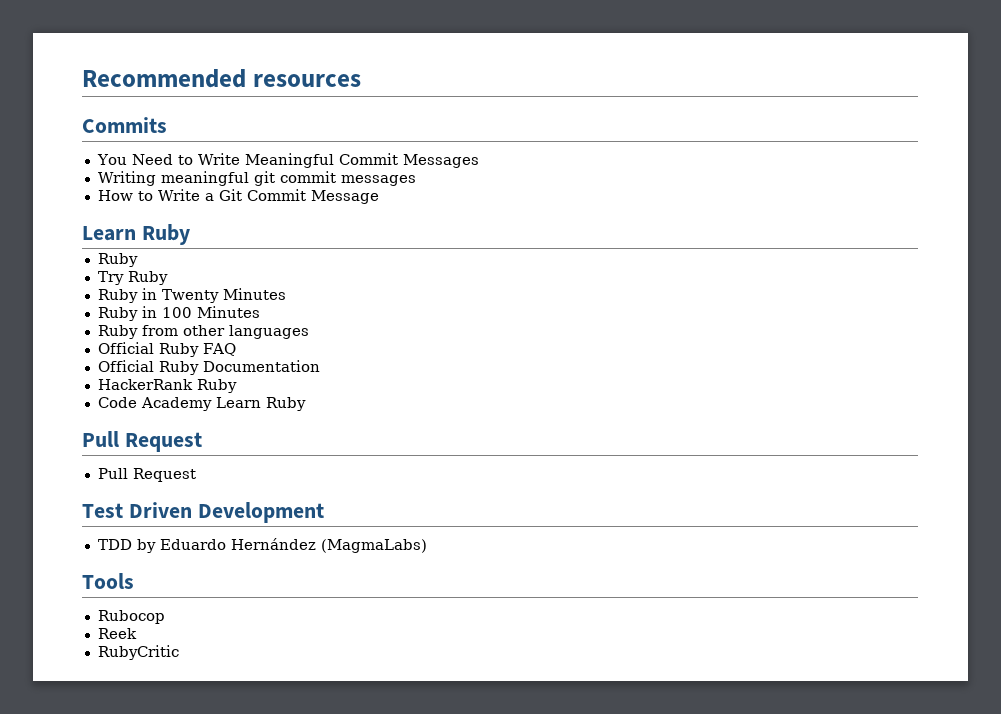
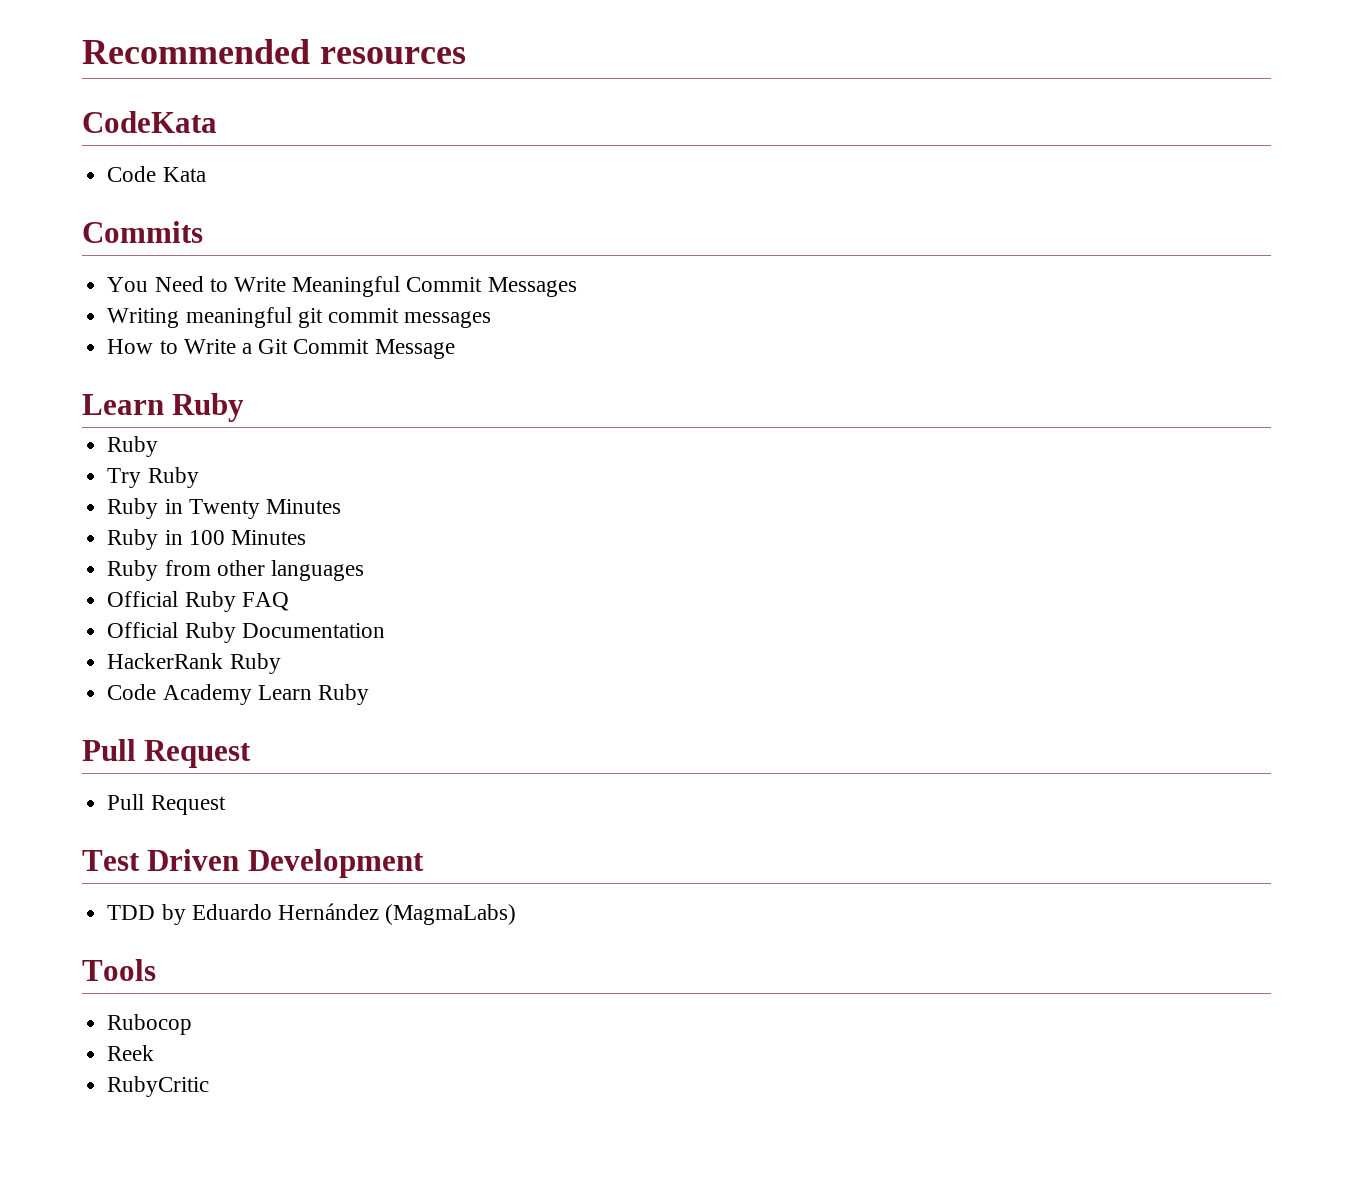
(361, 80) none -> [82,111,217,133] [107,166,206,182] // CodeKata // Code Kata

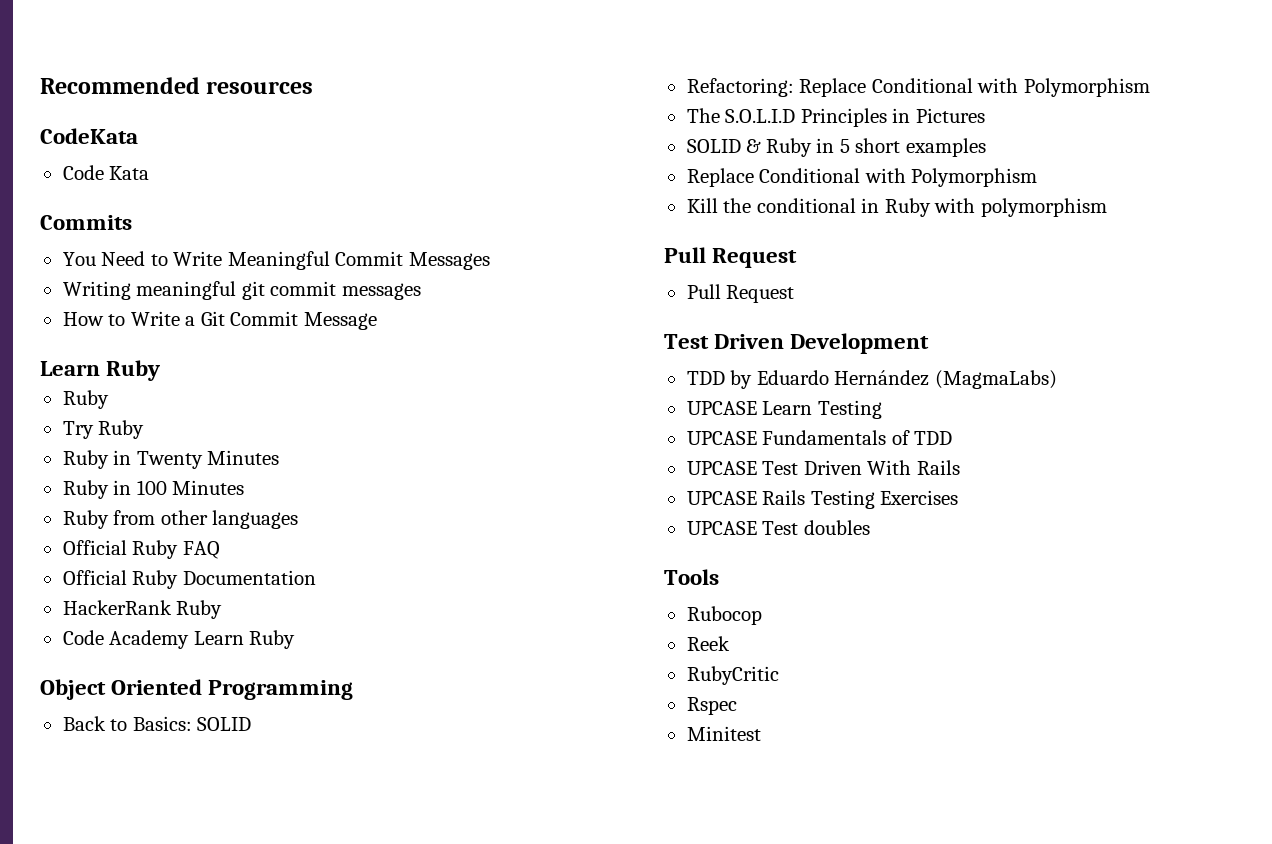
(369, 694) none -> [40,679,354,700] [62,716,252,731] [686,78,1150,97] [686,108,985,127] [686,138,986,157] [686,168,1038,187] [686,198,1107,217] // Object Oriented Programming // Back to Basics: SOLID // Refactoring: Replace Conditional with Polymorphism // The S.O.L.I.D Principles in Pictures // SOLID & Ruby in 5 short examples // Replace Conditional with Polymorphism // Kill the conditional in Ruby with polymorphism
(517, 914) none -> [686,400,882,419] [686,430,953,445] [686,460,960,475] [686,490,959,509] [686,520,870,535] // UPCASE Learn Testing // UPCASE Fundamentals of TDD // UPCASE Test Driven With Rails // UPCASE Rails Testing Exercises // UPCASE Test doubles
(210, 1086) none -> [686,697,737,715] [686,726,761,741] // Rspec // Minitest

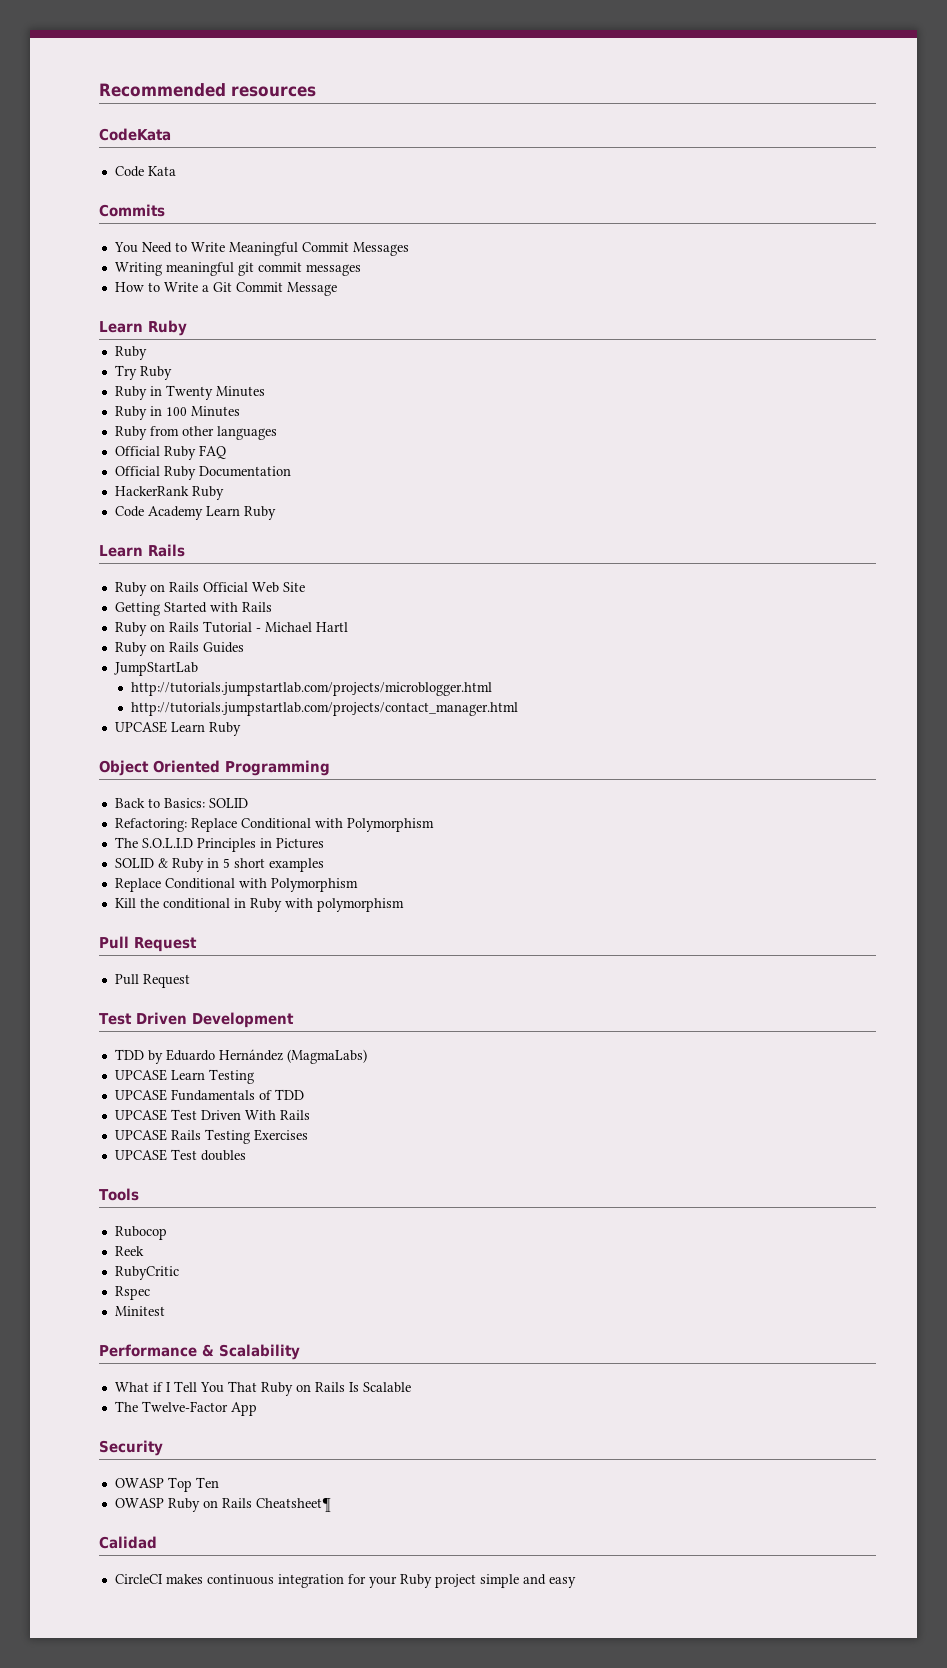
(296, 639) none -> [99,544,185,557] [114,582,305,596] [114,602,272,616] [114,621,348,636] [114,642,244,656] [113,662,198,676] [131,682,493,696] [131,702,519,716] [114,721,241,736] // Learn Rails // Ruby on Rails Official Web Site // Getting Started with Rails // Ruby on Rails Tutorial - Michael Hartl // Ruby on Rails Guides // JumpStartLab // http://tutorials.jumpstartlab.com/projects/microblogger.html // http://tutorials.jumpstartlab.com/projects/contact_manager.html // UPCASE Learn Ruby
(761, 733) none -> [99,1344,300,1360] [114,1381,411,1396] [114,1401,257,1416] [99,1440,163,1456] [114,1477,219,1492] [114,1497,331,1513] [99,1536,157,1549] [114,1574,576,1588] // Performance & Scalability // What if I Tell You That Ruby on Rails Is Scalable // The Twelve-Factor App // Security // OWASP Top Ten // OWASP Ruby on Rails Cheatsheet¶ // Calidad // CircleCI makes continuous integration for your Ruby project simple and easy

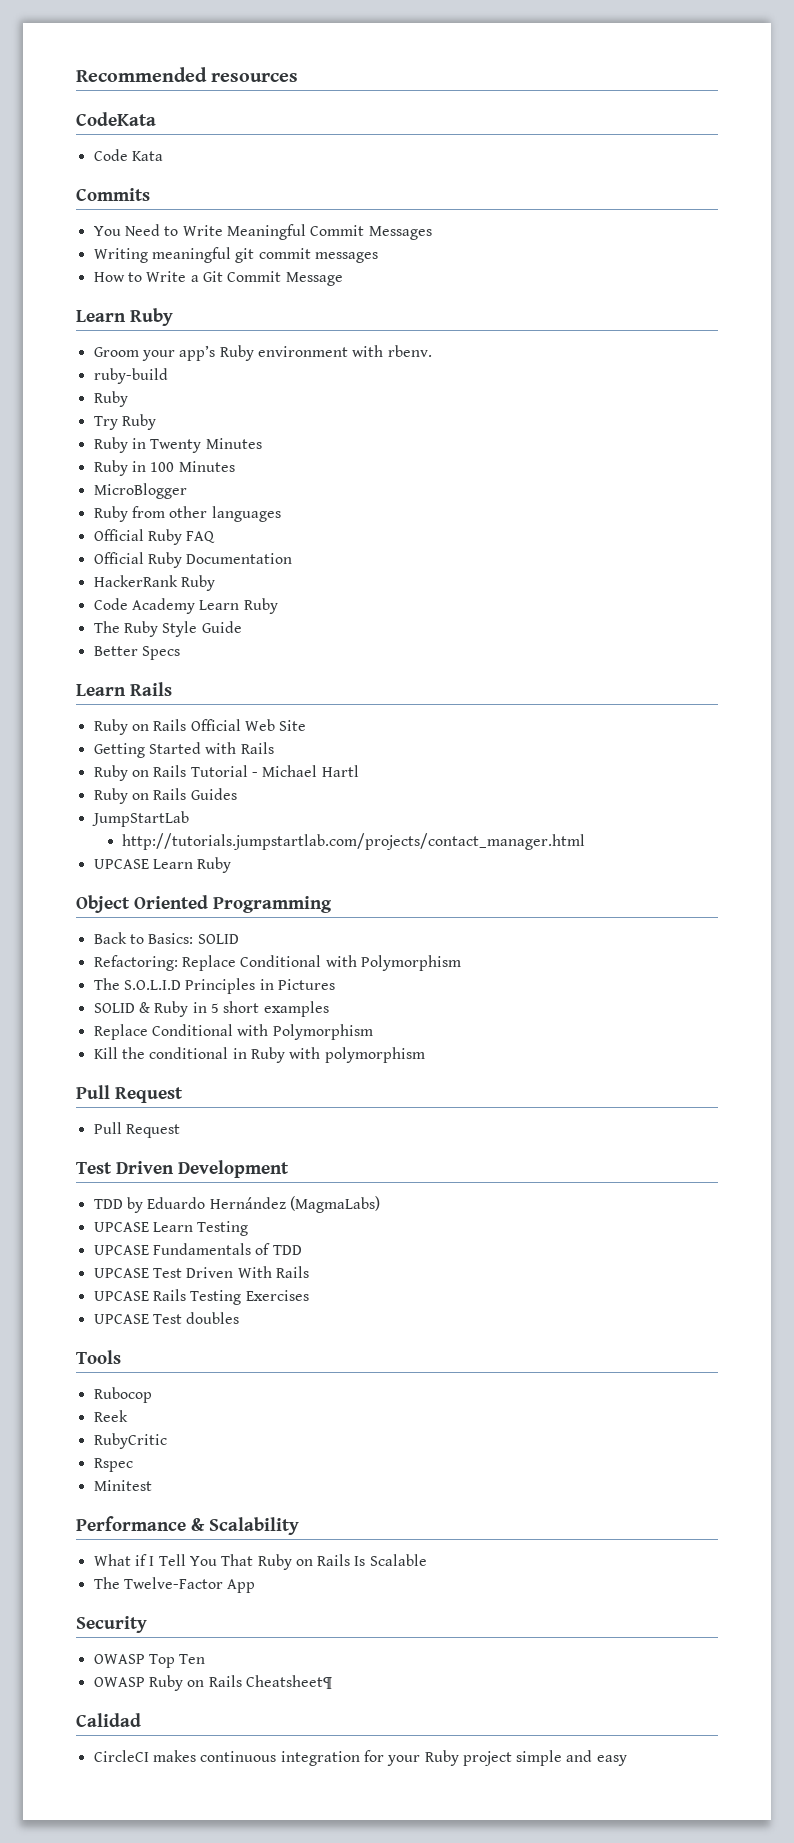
(187, 328) none -> [93,345,432,361] [93,368,168,384] // Groom your app’s Ruby environment with rbenv. // ruby-build
(240, 411) none -> [93,483,187,499] // MicroBlogger
(276, 513) none -> [93,621,242,637] [93,646,180,660] // The Ruby Style Guide // Better Specs
[131,682,493,696] // http://tutorials.jumpstartlab.com/projects/microblogger.html -> (189, 819) none

